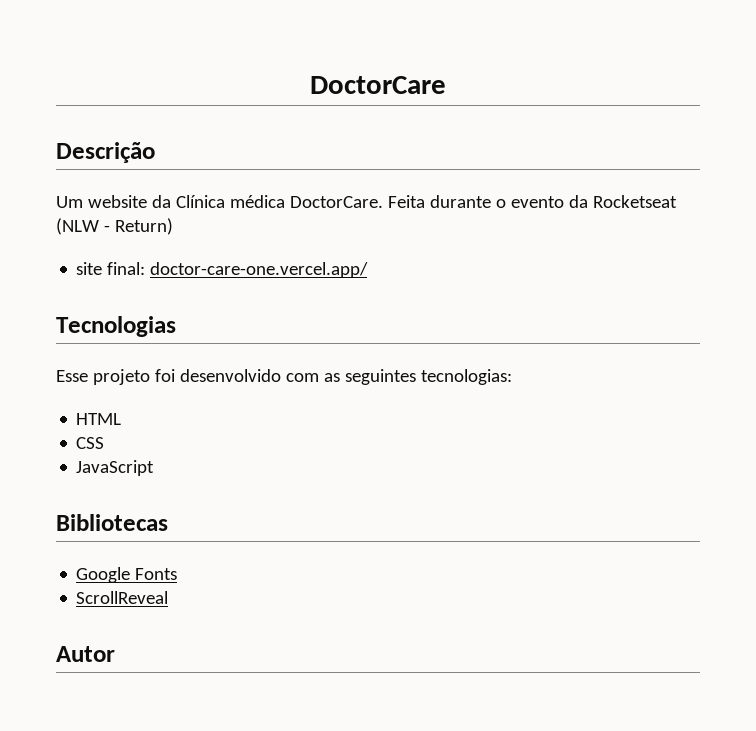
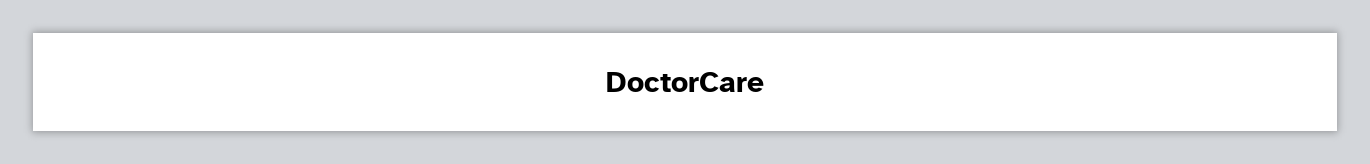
[56,142,155,163] [56,195,677,208] [56,218,173,235] [76,262,369,278] [56,316,176,337] [56,369,512,385] [76,413,122,425] [76,437,105,449] [76,460,155,476] [56,514,168,531] [76,567,178,583] [76,591,169,604] [56,646,115,662] // Descrição // Um website da Clínica médica DoctorCare. Feita durante o evento da Rocketseat (NLW - Return) // site final: doctor-care-one.vercel.app/ // Tecnologias // Esse projeto foi desenvolvido com as seguintes tecnologias: // HTML // CSS // JavaScript // Bibliotecas // Google Fonts // ScrollReveal // Autor -> (764, 82) none

